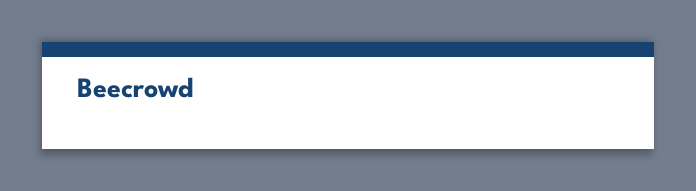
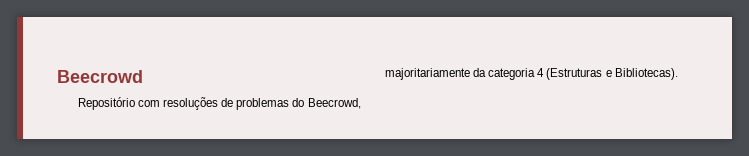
(194, 87) none -> [77,97,361,110] [385,68,678,80] // Repositório com resoluções de problemas do Beecrowd, majoritariamente da categoria 4 (Estruturas e Bibliotecas).

